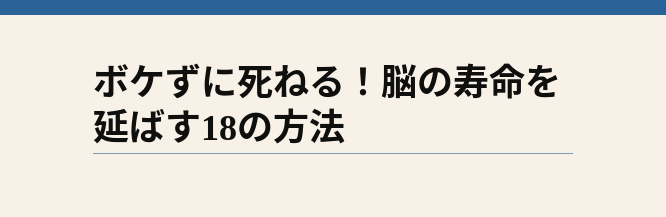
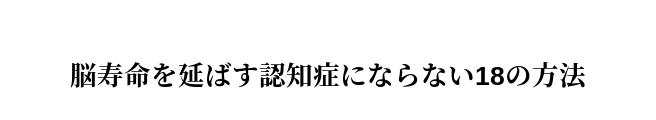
[93,63,561,99] [93,108,201,144] ボケずに死ねる！脳の寿命を延ばす -> [70,62,475,88] 脳寿命を延ばす認知症にならない

